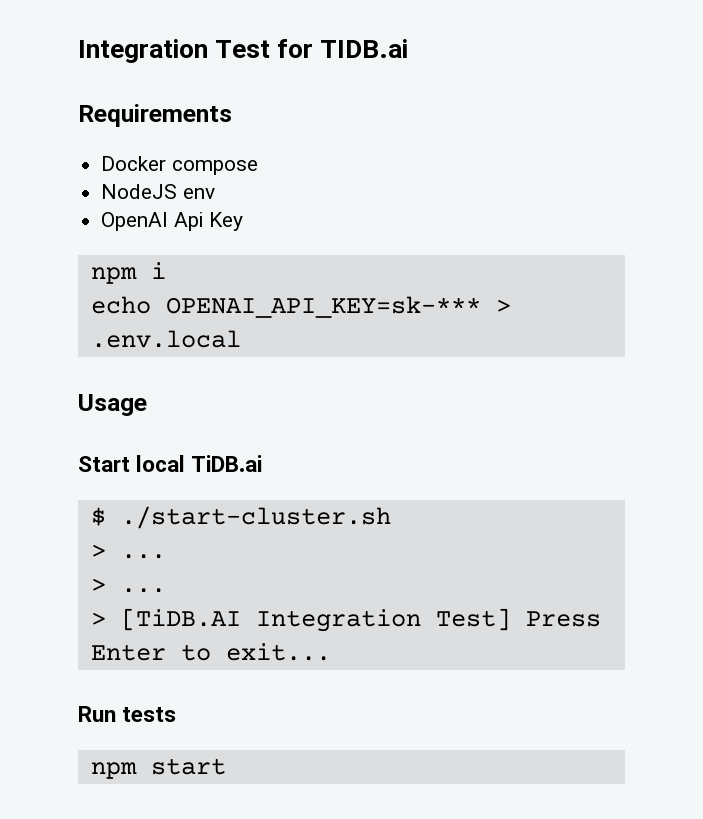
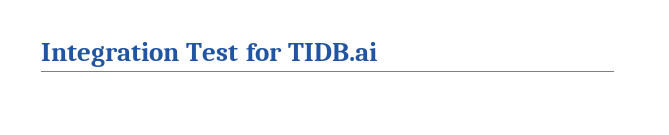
[78,104,232,127] [101,156,259,175] [101,184,216,199] [101,212,244,231] [90,262,166,284] [90,296,511,318] [90,330,241,348] [78,394,147,416] [78,455,263,472] [90,506,391,529] [90,544,166,559] [90,578,166,593] [90,608,601,632] [90,643,331,661] [78,706,177,722] [90,758,226,779] // Requirements // Docker compose // NodeJS env // OpenAI Api Key // npm i // echo OPENAI_API_KEY=sk-*** > .env.local // Usage // Start local TiDB.ai // $ ./start-cluster.sh // > ... // > ... // > [TiDB.AI Integration Test] Press Enter to exit... // Run tests // npm start -> (377, 51) none

